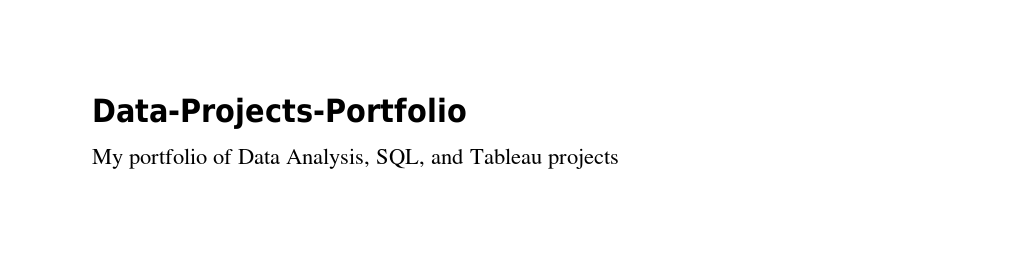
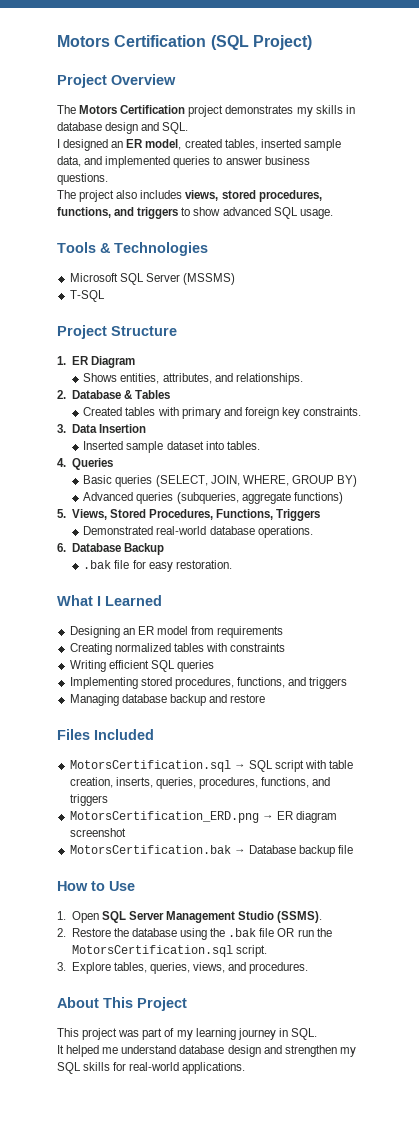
[92,97,467,129] [92,148,619,169] Data-Projects-Portfolio // My portfolio of Data Analysis, SQL, and Tableau projects -> [57,35,312,50] [57,74,176,88] [57,105,355,117] [57,122,189,134] [57,139,341,151] [57,156,310,168] [57,173,108,185] [57,190,322,202] [57,207,333,219] [57,242,208,256] [69,273,235,285] [69,290,105,302] [57,325,177,339] [57,356,135,368] [83,373,303,385] [57,390,170,399] [83,407,362,419] [57,424,146,433] [83,441,260,453] [57,458,113,470] [83,475,358,487] [83,492,343,504] [57,509,321,521] [83,526,313,538] [57,543,164,555] [83,560,232,572] [57,595,162,606] [69,626,284,638] [69,643,286,655] [69,660,214,672] [69,677,348,689] [69,694,266,706] [57,729,154,740] [69,760,354,772] [69,777,331,789] [69,794,108,806] [69,811,337,823] [69,828,126,837] [69,845,354,857] [57,881,135,891] [57,911,323,923] [57,928,332,940] [71,945,267,957] [57,962,309,974] [57,997,187,1011] [57,1028,317,1040] [57,1045,356,1057] [57,1062,246,1074] Motors Certification (SQL Project) // Project Overview // The Motors Certification project demonstrates my skills in database design and SQL. // I designed an ER model, created tables, inserted sample data, and implemented queries to answer business questions. // The project also includes views, stored procedures, functions, and triggers to show advanced SQL usage. // Tools & Technologies // Microsoft SQL Server (MSSMS) // T-SQL // Project Structure // 1. ER Diagram // Shows entities, attributes, and relationships. // 2. Database & Tables // Created tables with primary and foreign key constraints. // 3. Data Insertion // Inserted sample dataset into tables. // 4. Queries // Basic queries (SELECT, JOIN, WHERE, GROUP BY) // Advanced queries (subqueries, aggregate functions) // 5. Views, Stored Procedures, Functions, Triggers // Demonstrated real-world database operations. // 6. Database Backup // .bak file for easy restoration. // What I Learned // Designing an ER model from requirements // Creating normalized tables with constraints // Writing efficient SQL queries // Implementing stored procedures, functions, and triggers // Managing database backup and restore // Files Included // MotorsCertification.sql → SQL script with table creation, inserts, queries, procedures, functions, and triggers // MotorsCertification_ERD.png → ER diagram screenshot // MotorsCertification.bak → Database backup file // How to Use // 1. Open SQL Server Management Studio (SSMS). // 2. Restore the database using the .bak file OR run the MotorsCertification.sql script. // 3. Explore tables, queries, views, and procedures. // About This Project // This project was part of my learning journey in SQL. // It helped me understand database design and strengthen my SQL skills for real-world applications.

